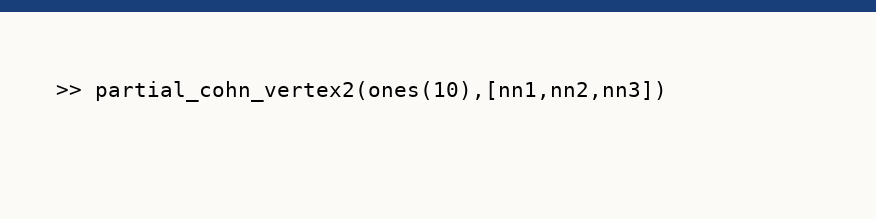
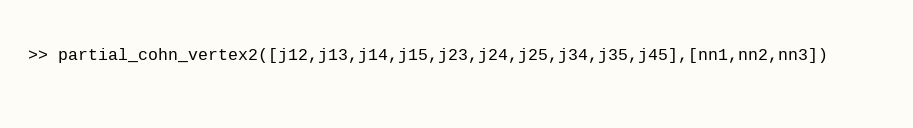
[95,81,667,102] partial_cohn_vertex2(ones(10),[nn1,nn2,nn3]) -> [58,48,828,63] partial_cohn_vertex2([j12,j13,j14,j15,j23,j24,j25,j34,j35,j45],[nn1,nn2,nn3])

